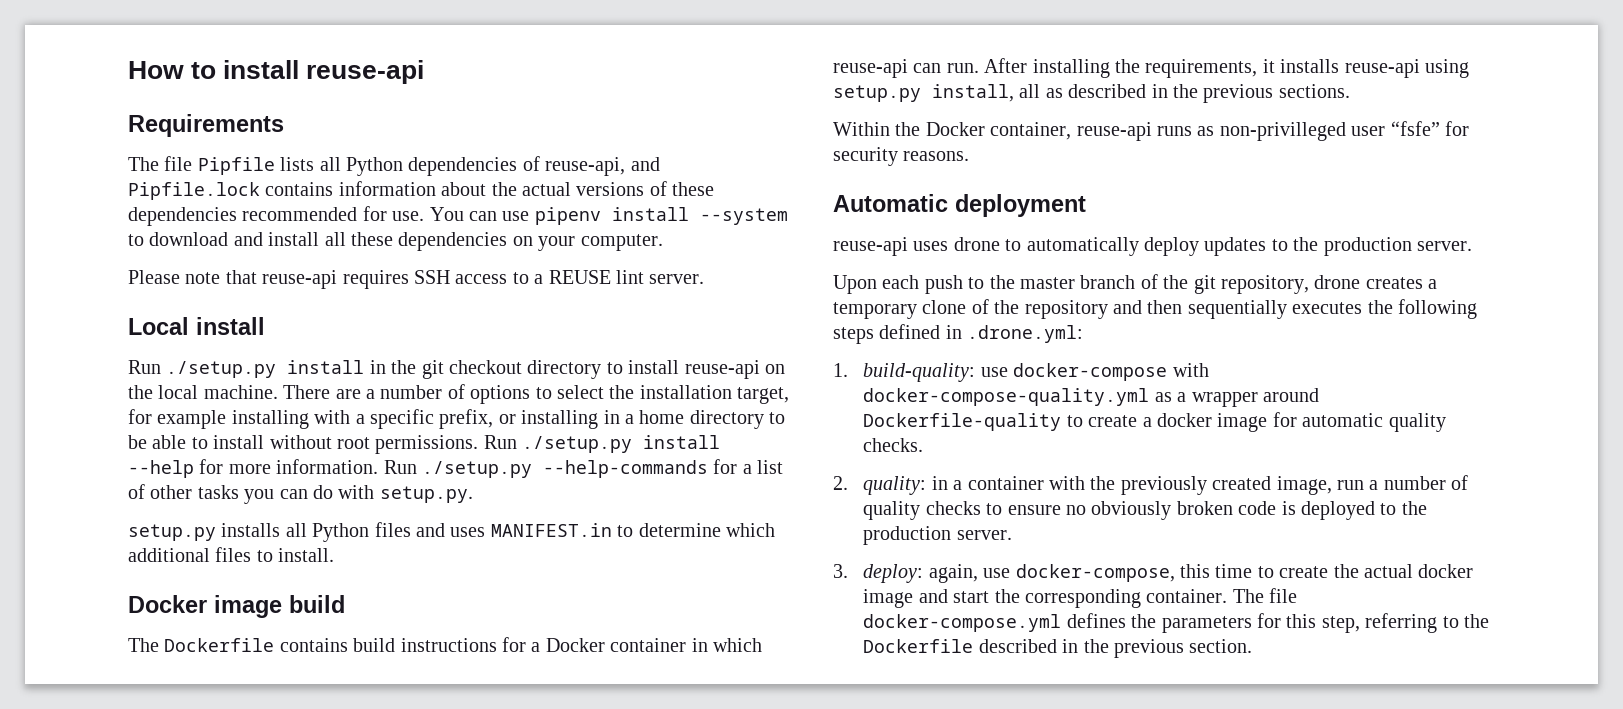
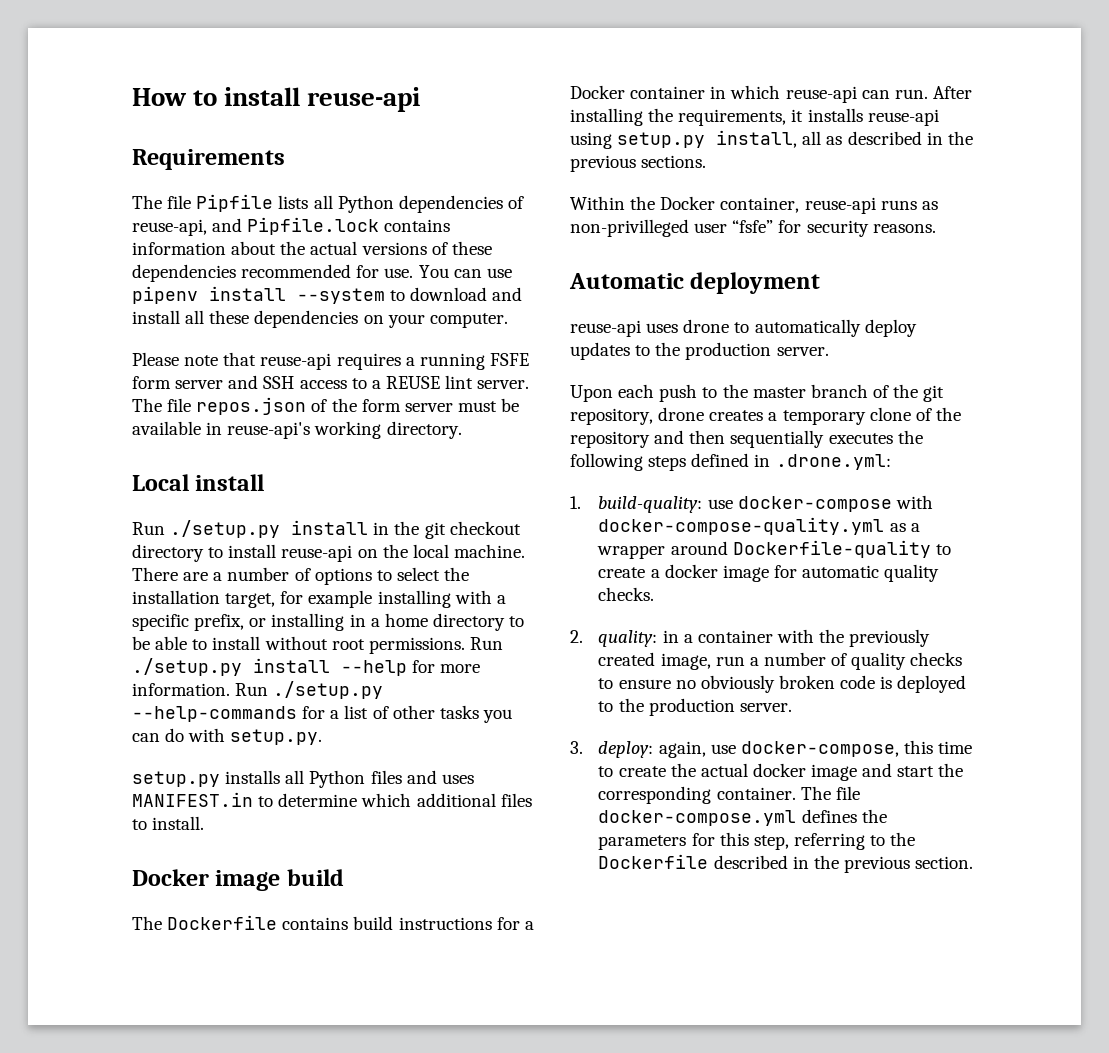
(409, 279) none -> [405,353,529,370] [132,375,259,389] a running FSFE form server and
(705, 279) none -> [132,397,520,415] [132,421,462,439] The file repos.json of the form server must be available in reuse-api's working directory.

